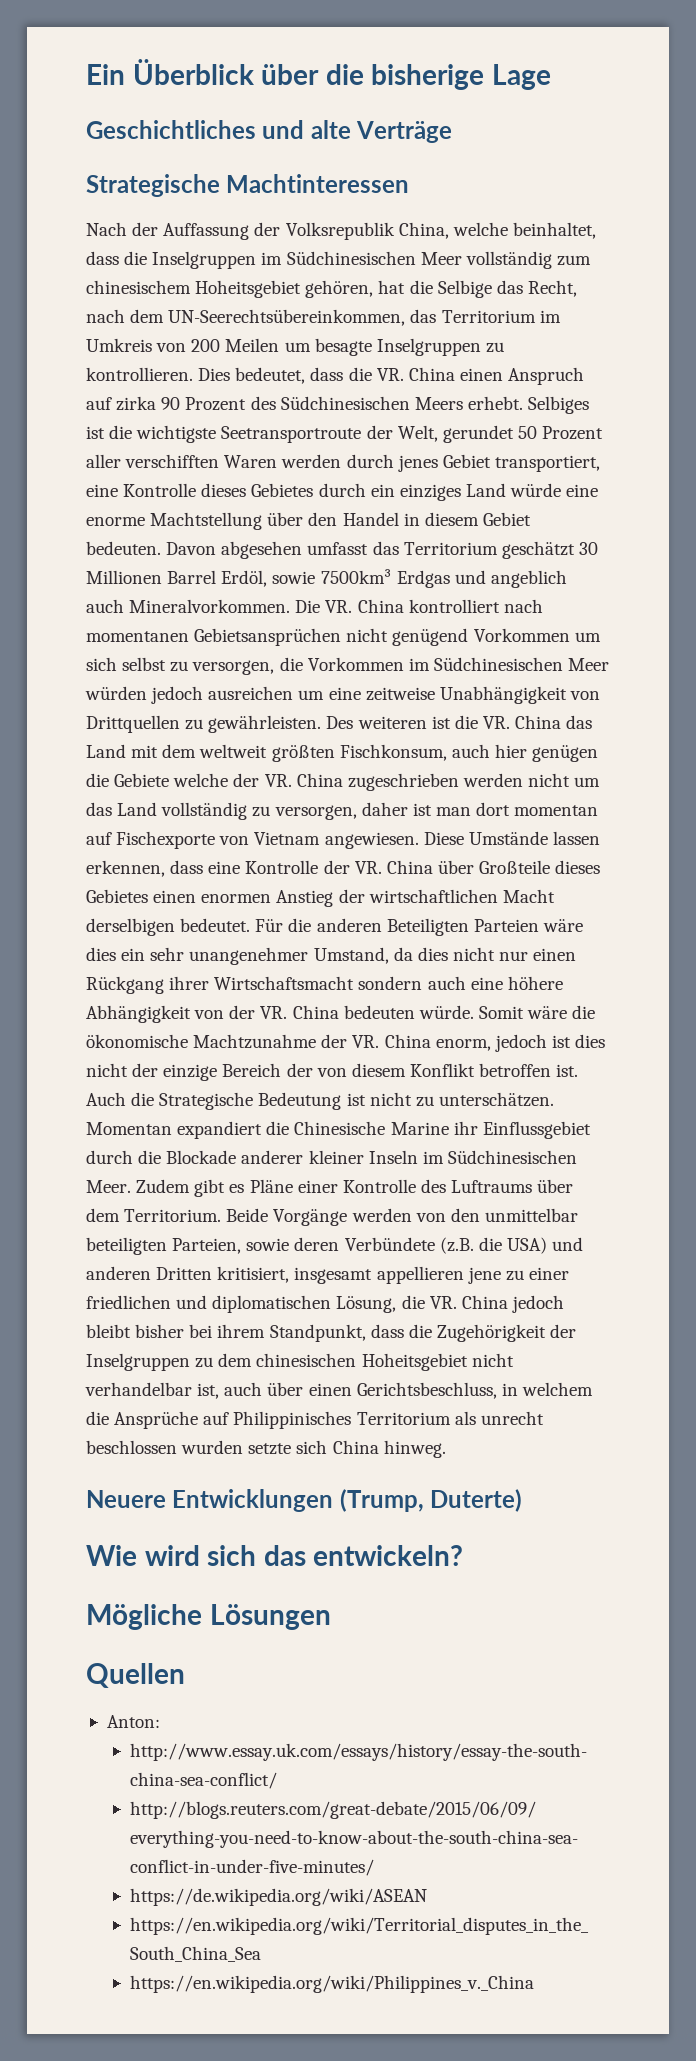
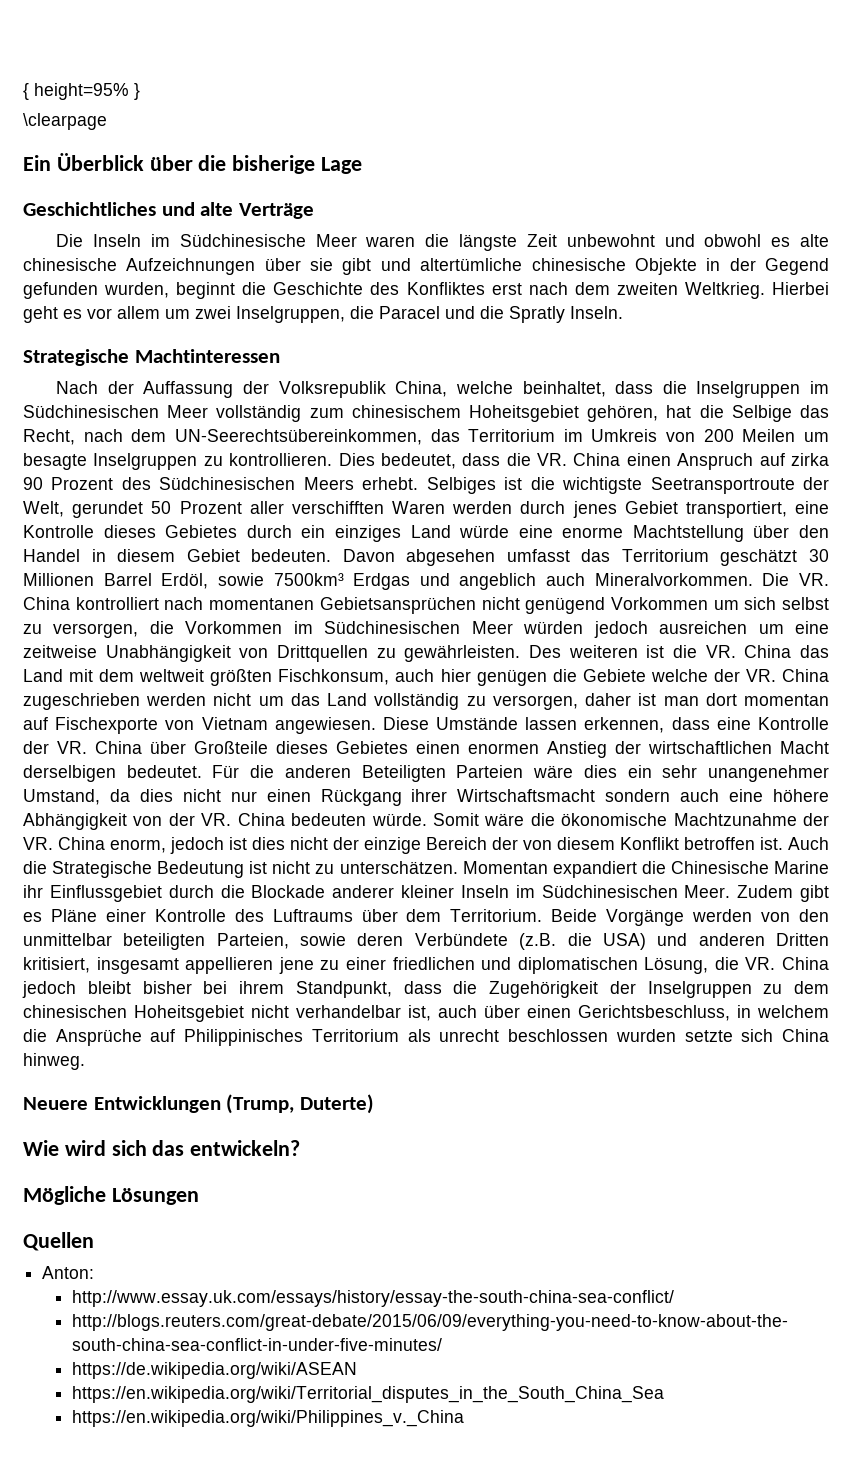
(86, 74) none -> [23,83,140,100] [23,113,107,130] { height=95% } // \clearpage //
(453, 132) none -> [56,234,829,251] [23,258,830,275] [23,282,830,299] [23,306,623,323] // Die Inseln im Südchinesische Meer waren die längste Zeit unbewohnt und obwohl es alte chinesische Aufzeichnungen über sie gibt und altertümliche chinesische Objekte in der Gegend gefunden wurden, beginnt die Geschichte des Konfliktes erst nach dem zweiten Weltkrieg. Hierbei geht es vor allem um zwei Inselgruppen, die Paracel und die Spratly Inseln.

